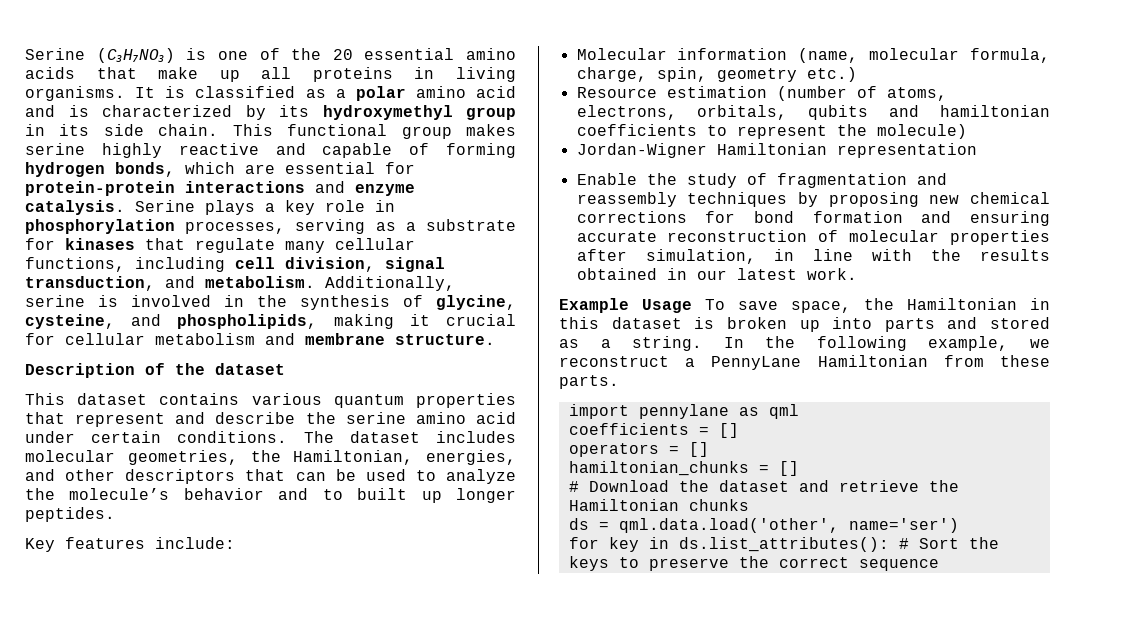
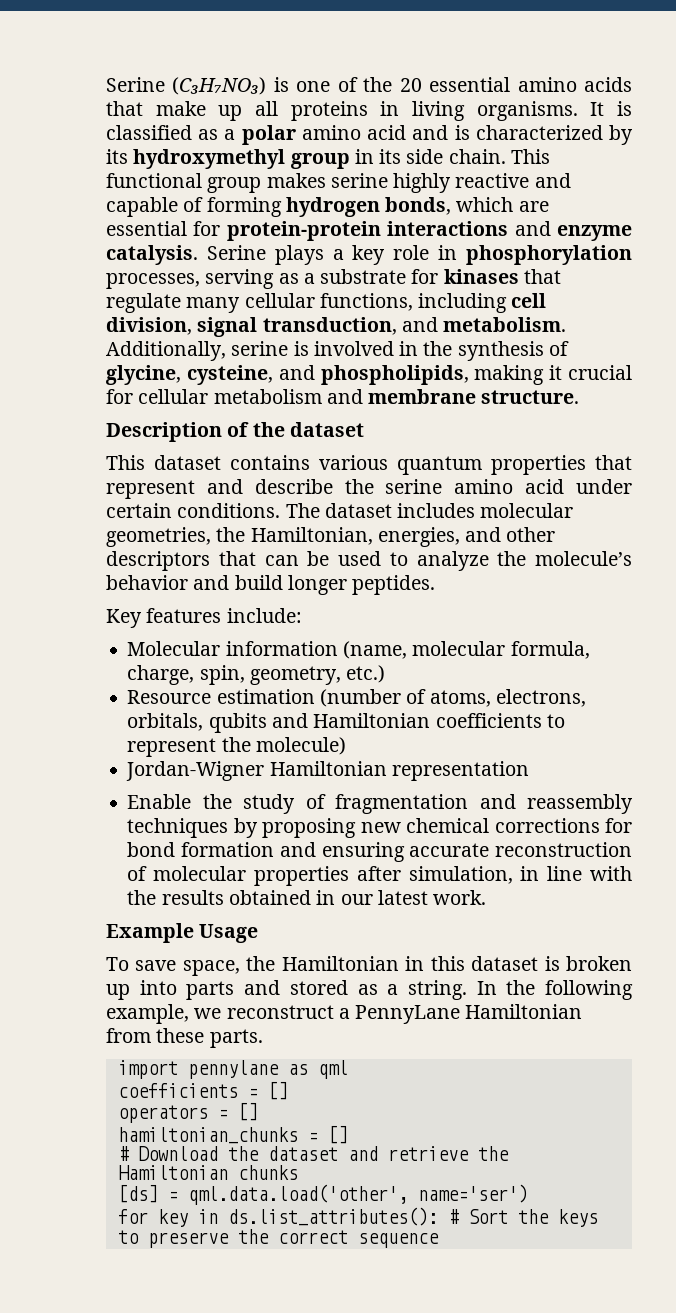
[322,488,442,503] to built up -> [234,575,283,590] build
[716,68,797,82] geometry -> [249,666,341,685] geometry,
[940,105,1050,117] hamiltonian -> [313,713,431,728] Hamiltonian
(692, 306) none -> (259, 933) //
[568,518,589,530] ds -> [117,1184,158,1203] [ds]

